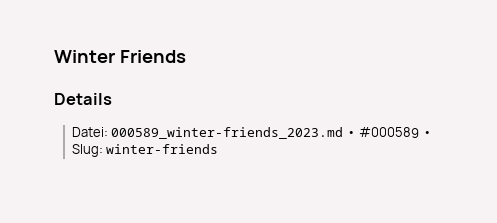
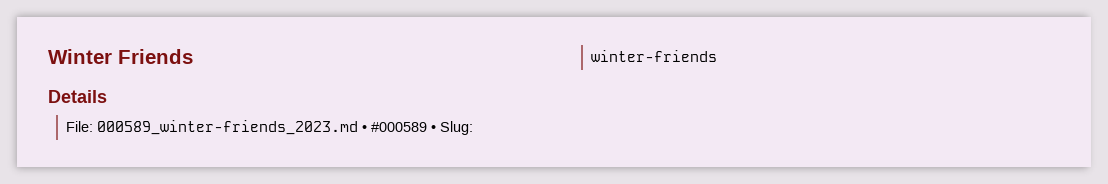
[71,127,108,137] Datei: -> [66,121,94,132] File:

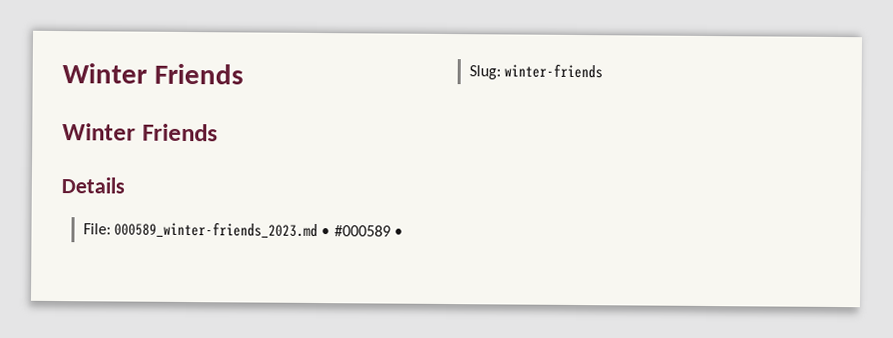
[48,49,193,64] Winter Friends -> [62,63,244,85] [62,123,218,142] Winter Friends // Winter Friends

